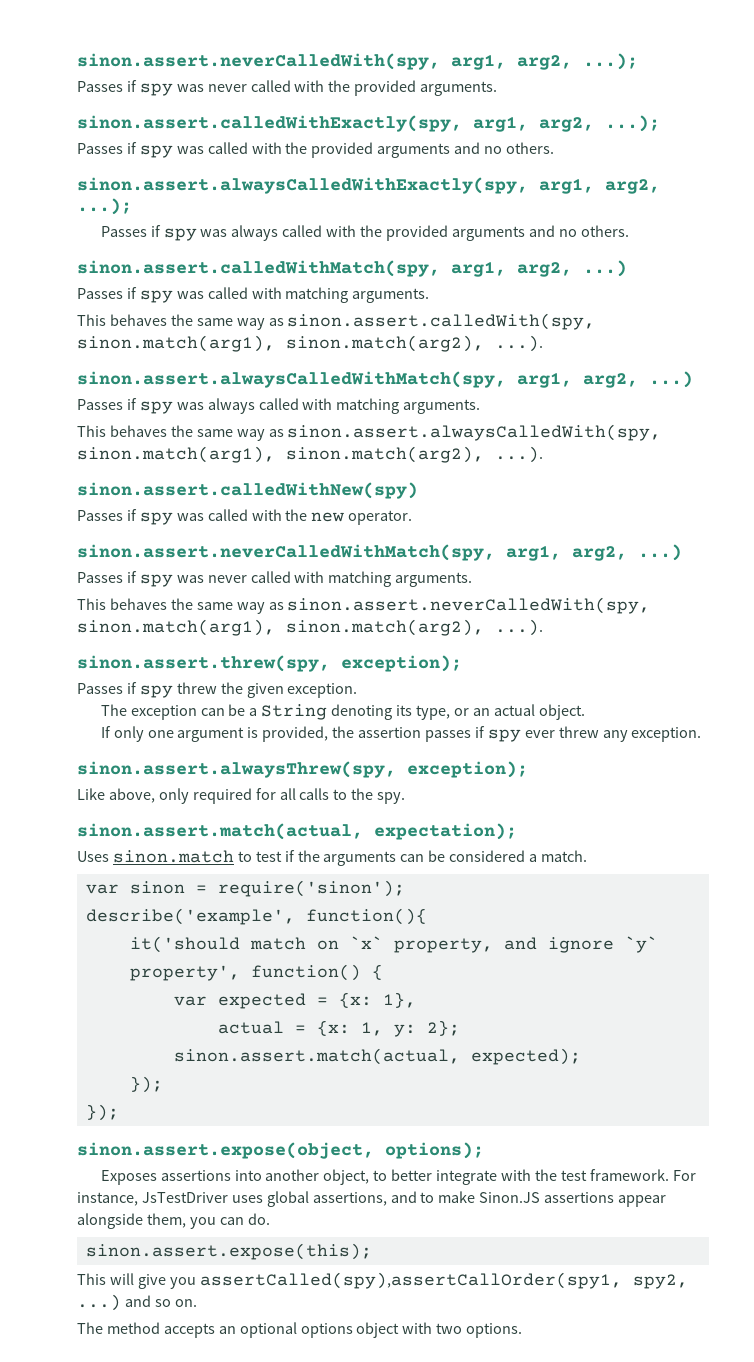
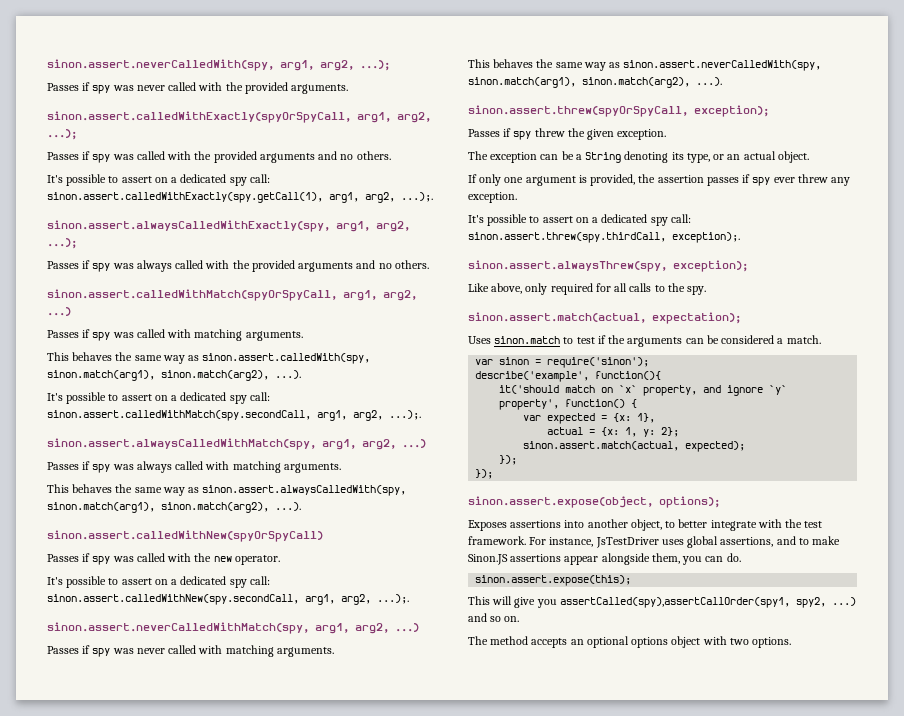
[77,115,462,132] sinon.assert.calledWithExactly(spy, -> [47,111,351,123] sinon.assert.calledWithExactly(spyOrSpyCall,
(555, 148) none -> [47,174,270,186] [47,192,433,203] // It's possible to assert on a dedicated spy call: sinon.assert.calledWithExactly(spy.getCall(1), arg1, arg2, ...);.
[77,260,440,277] sinon.assert.calledWithMatch(spy, -> [47,289,337,301] sinon.assert.calledWithMatch(spyOrSpyCall,
(543, 343) none -> [47,392,270,404] [47,410,421,421] // It's possible to assert on a dedicated spy call: sinon.assert.calledWithMatch(spy.secondCall, arg1, arg2, ...);.
[77,482,418,499] sinon.assert.calledWithNew(spy) -> [47,530,323,542] sinon.assert.calledWithNew(spyOrSpyCall)
(413, 517) none -> [47,576,270,588] [47,594,409,605] // It's possible to assert on a dedicated spy call: sinon.assert.calledWithNew(spy.secondCall, arg1, arg2, ...);.
[77,655,330,672] sinon.assert.threw(spy, -> [468,105,688,117] sinon.assert.threw(spyOrSpyCall,
(702, 734) none -> [468,214,691,226] [468,232,740,243] // It's possible to assert on a dedicated spy call: sinon.assert.threw(spy.thirdCall, exception);.

